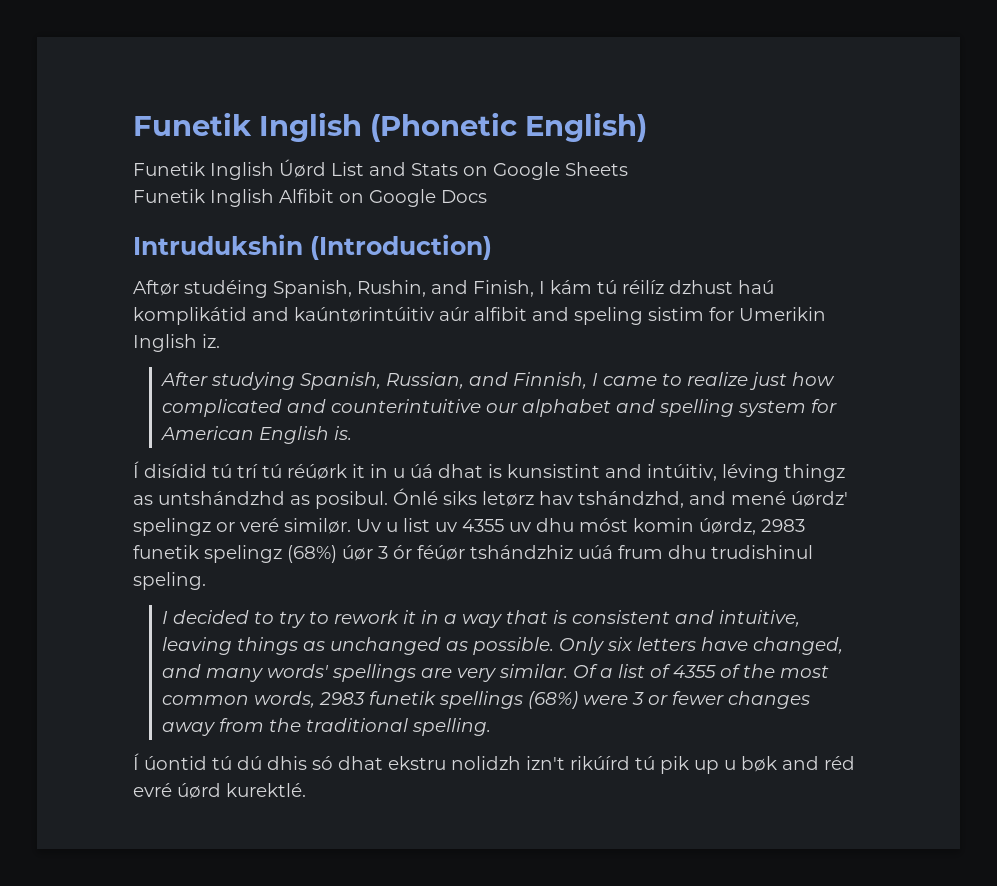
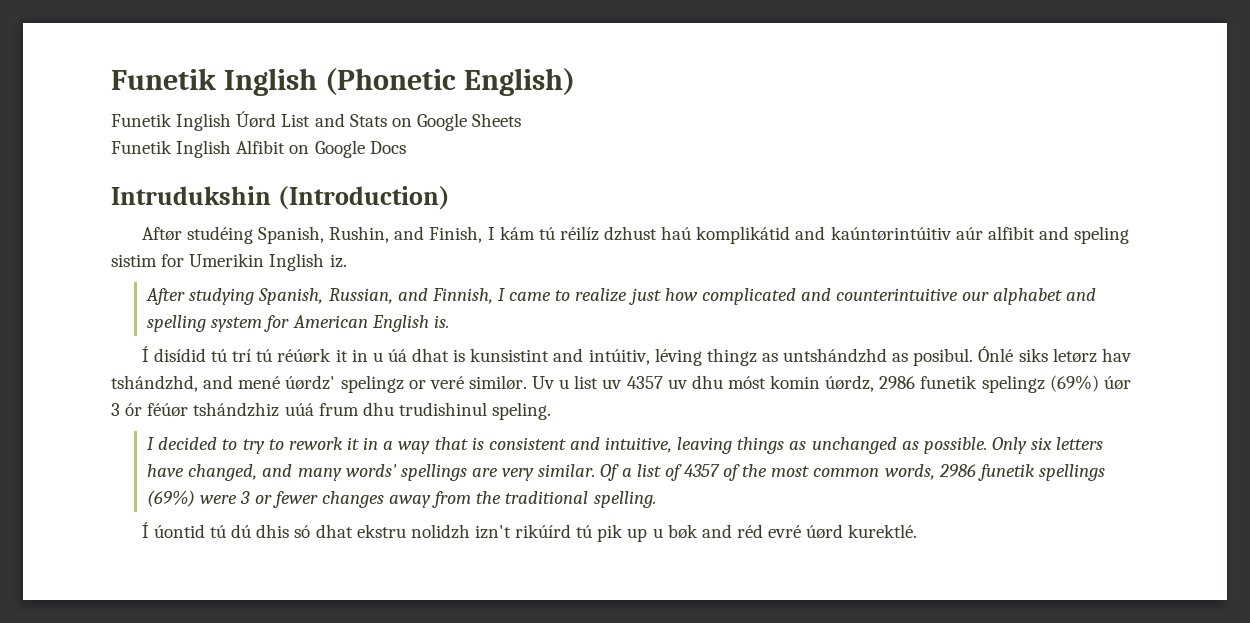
[462,519,504,532] 4355 -> [626,376,663,389] 4357
[761,519,805,532] 2983 -> [879,376,916,389] 2986
[287,545,337,563] (68%) -> [1049,375,1099,392] (69%)
[672,665,716,678] 4355 -> [683,464,720,477] 4357
[318,692,365,705] 2983 -> [938,464,976,477] 2986
[527,691,578,709] (68%) -> [147,490,196,507] (69%)

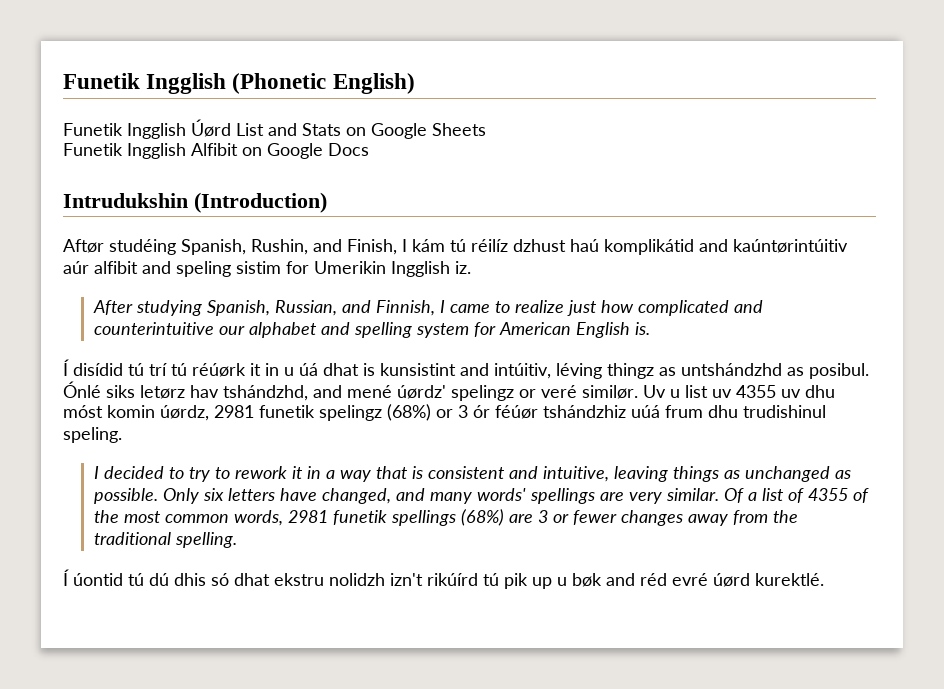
[111,68,317,96] Funetik Inglish -> [63,73,227,94] Funetik Ingglish
[176,113,232,131] Inglish -> [127,123,186,139] Ingglish
[176,140,232,158] Inglish -> [127,143,186,159] Ingglish
[269,253,325,271] Inglish -> [391,261,450,277] Ingglish
[626,376,663,389] 4357 -> [736,385,776,398] 4355
[879,376,916,389] 2986 -> [214,405,254,418] 2981
[1049,375,1131,392] (69%) úør -> [387,404,453,421] (68%) or
[683,464,720,477] 4357 -> [807,488,848,501] 4355
[938,464,976,477] 2986 -> [287,510,328,523] 2981
[147,490,238,507] (69%) were -> [460,509,533,526] (68%) are

